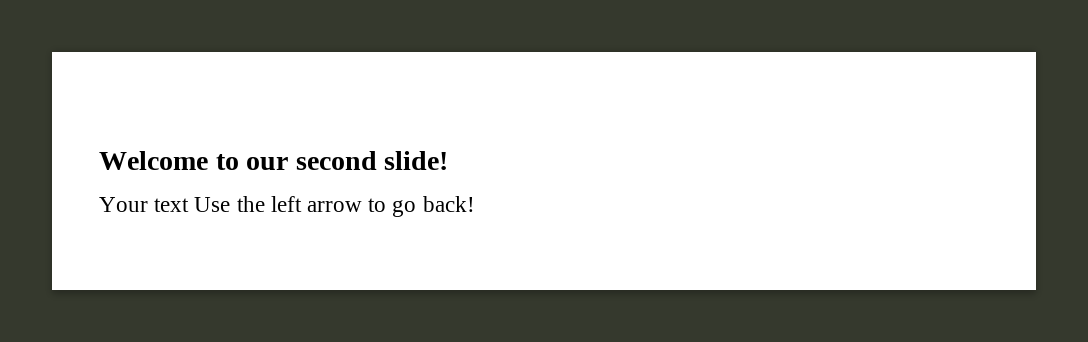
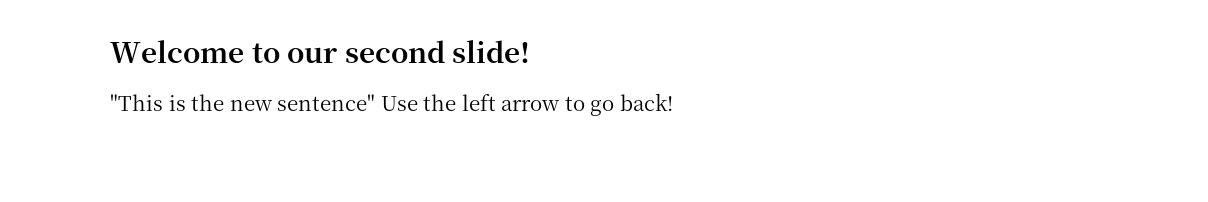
[99,197,190,212] Your text -> [110,94,376,111] "This is the new sentence"

